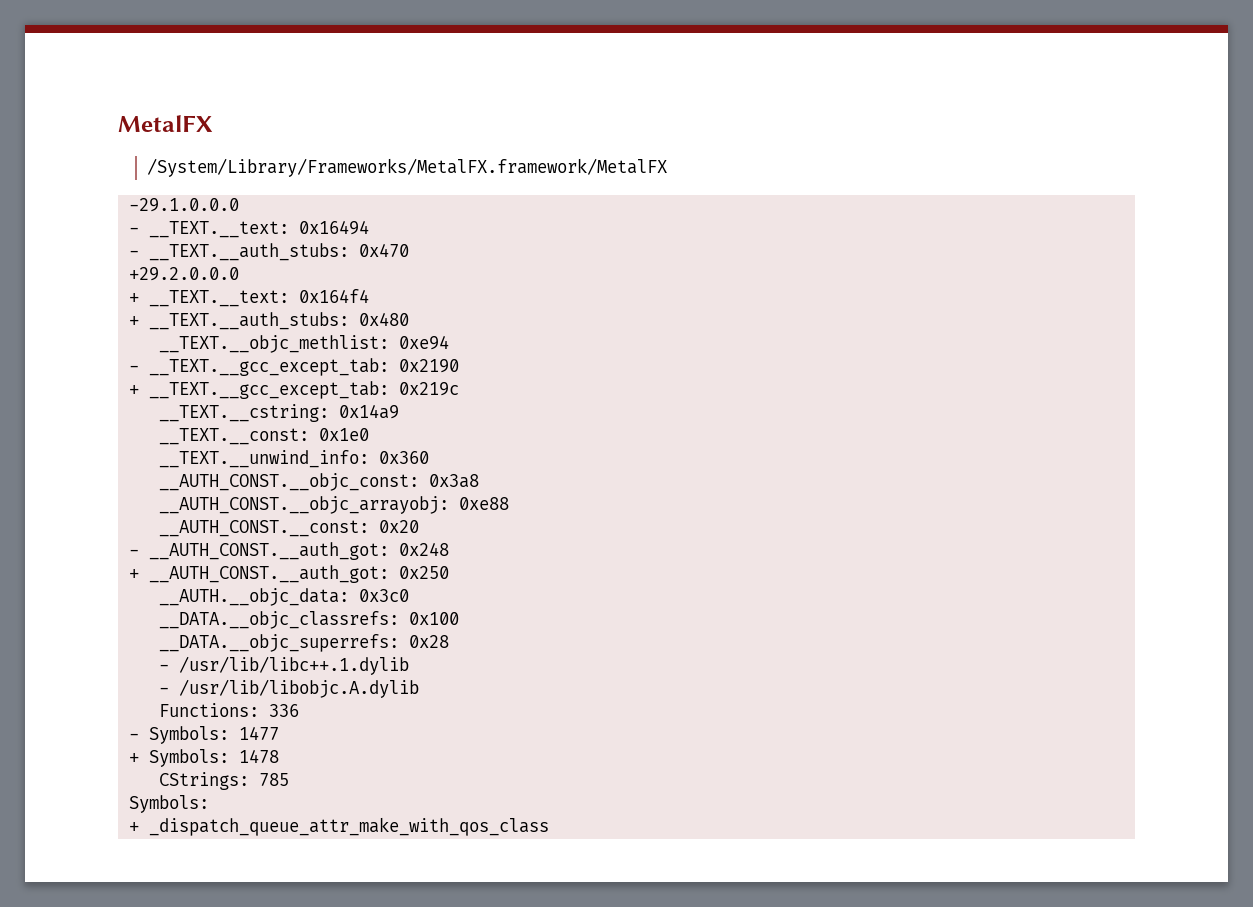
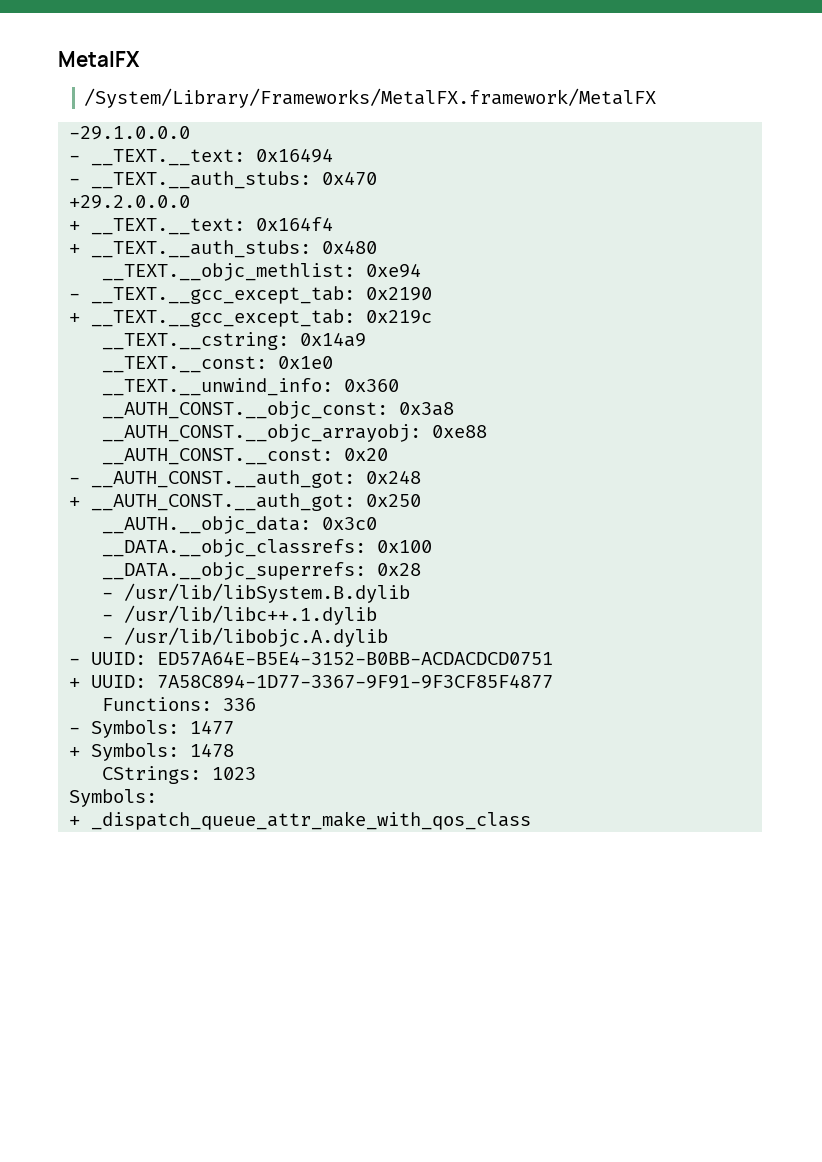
(449, 641) none -> [101,583,410,603] // - /usr/lib/libSystem.B.dylib
(419, 688) none -> [68,651,553,665] [68,674,553,689] // - UUID: ED57A64E-B5E4-3152-B0BB-ACDACDCD0751 // + UUID: 7A58C894-1D77-3367-9F91-9F3CF85F4877
[258,773,289,786] 785 -> [211,767,256,780] 1023

